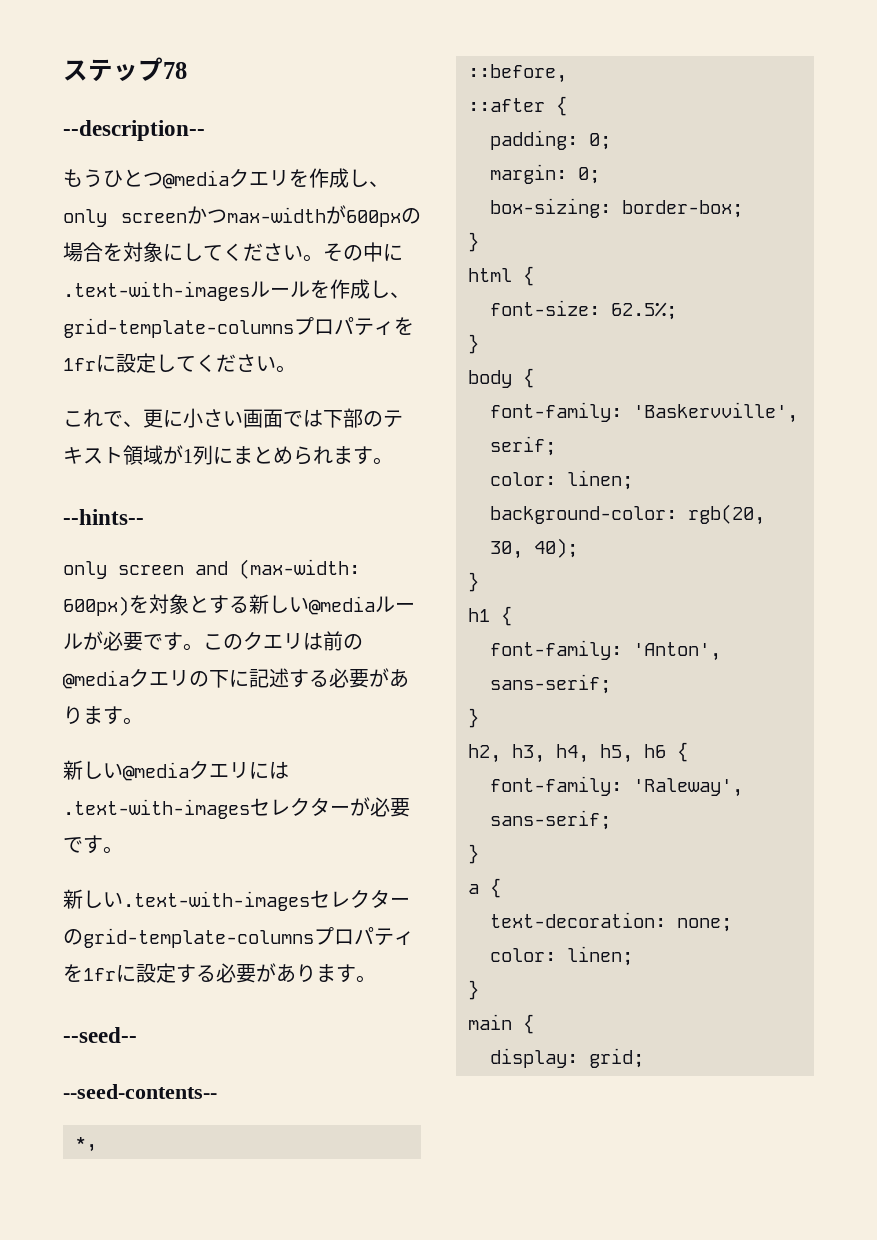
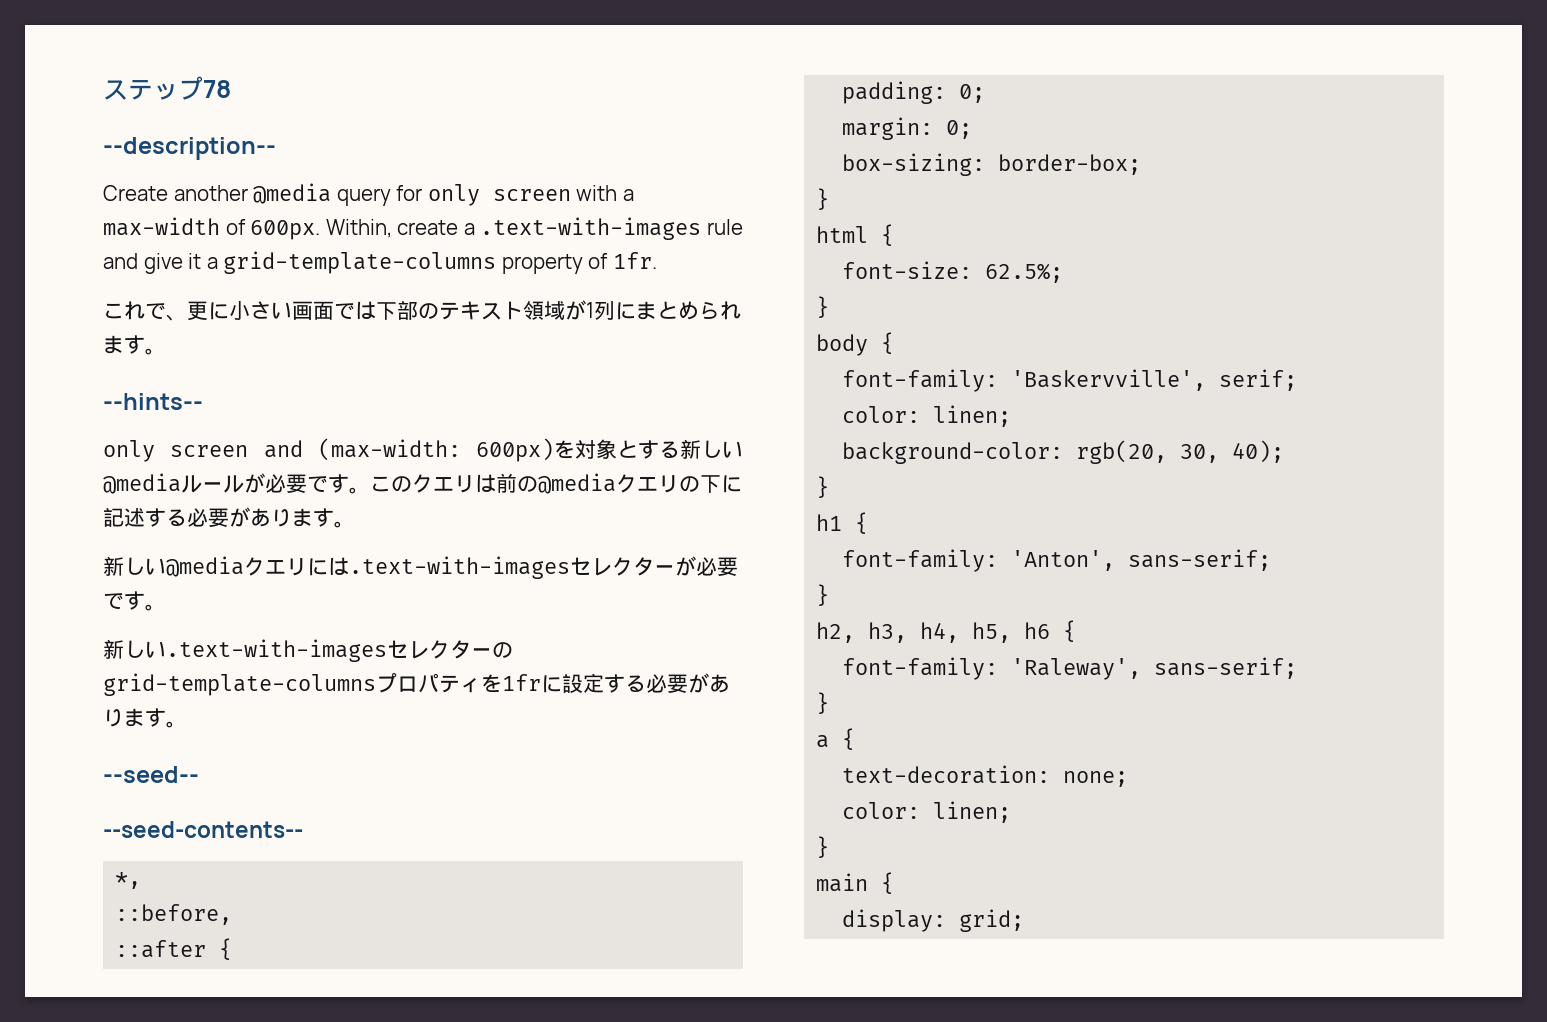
[63,168,389,189] [63,205,421,227] [63,242,403,262] [63,279,410,301] [63,317,414,338] [63,353,296,373] もうひとつ@mediaクエリを作成し、only screenかつmax-widthが600pxの場合を対象にしてください。その中に.text-with-imagesルールを作成し、grid-template-columnsプロパティを1frに設定してください。 -> [103,183,634,206] [103,217,743,240] [103,251,657,274] Create another @media query for only screen with a max-width of 600px. Within, create a .text-with-images rule and give it a grid-template-columns property of 1fr.

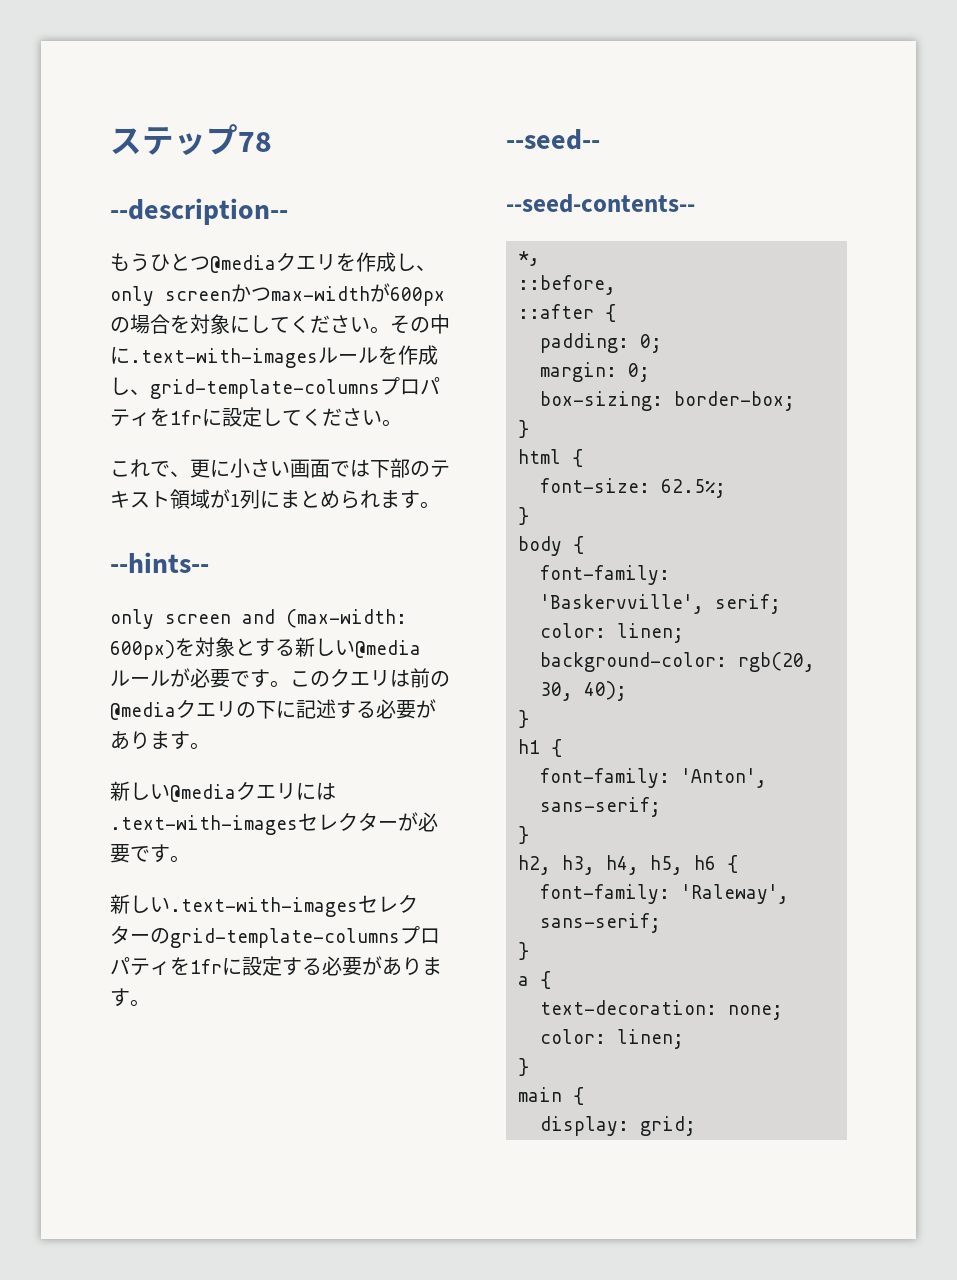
[103,183,634,206] [103,217,743,240] [103,251,657,274] Create another @media query for only screen with a max-width of 600px. Within, create a .text-with-images rule and give it a grid-template-columns property of 1fr. -> [110,252,436,273] [110,283,445,306] [110,314,450,334] [110,345,438,368] [110,377,440,399] [110,407,402,427] もうひとつ@mediaクエリを作成し、only screenかつmax-widthが600pxの場合を対象にしてください。その中に.text-with-imagesルールを作成し、grid-template-columnsプロパティを1frに設定してください。

